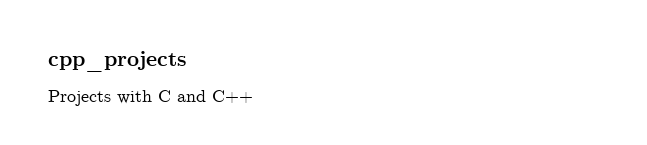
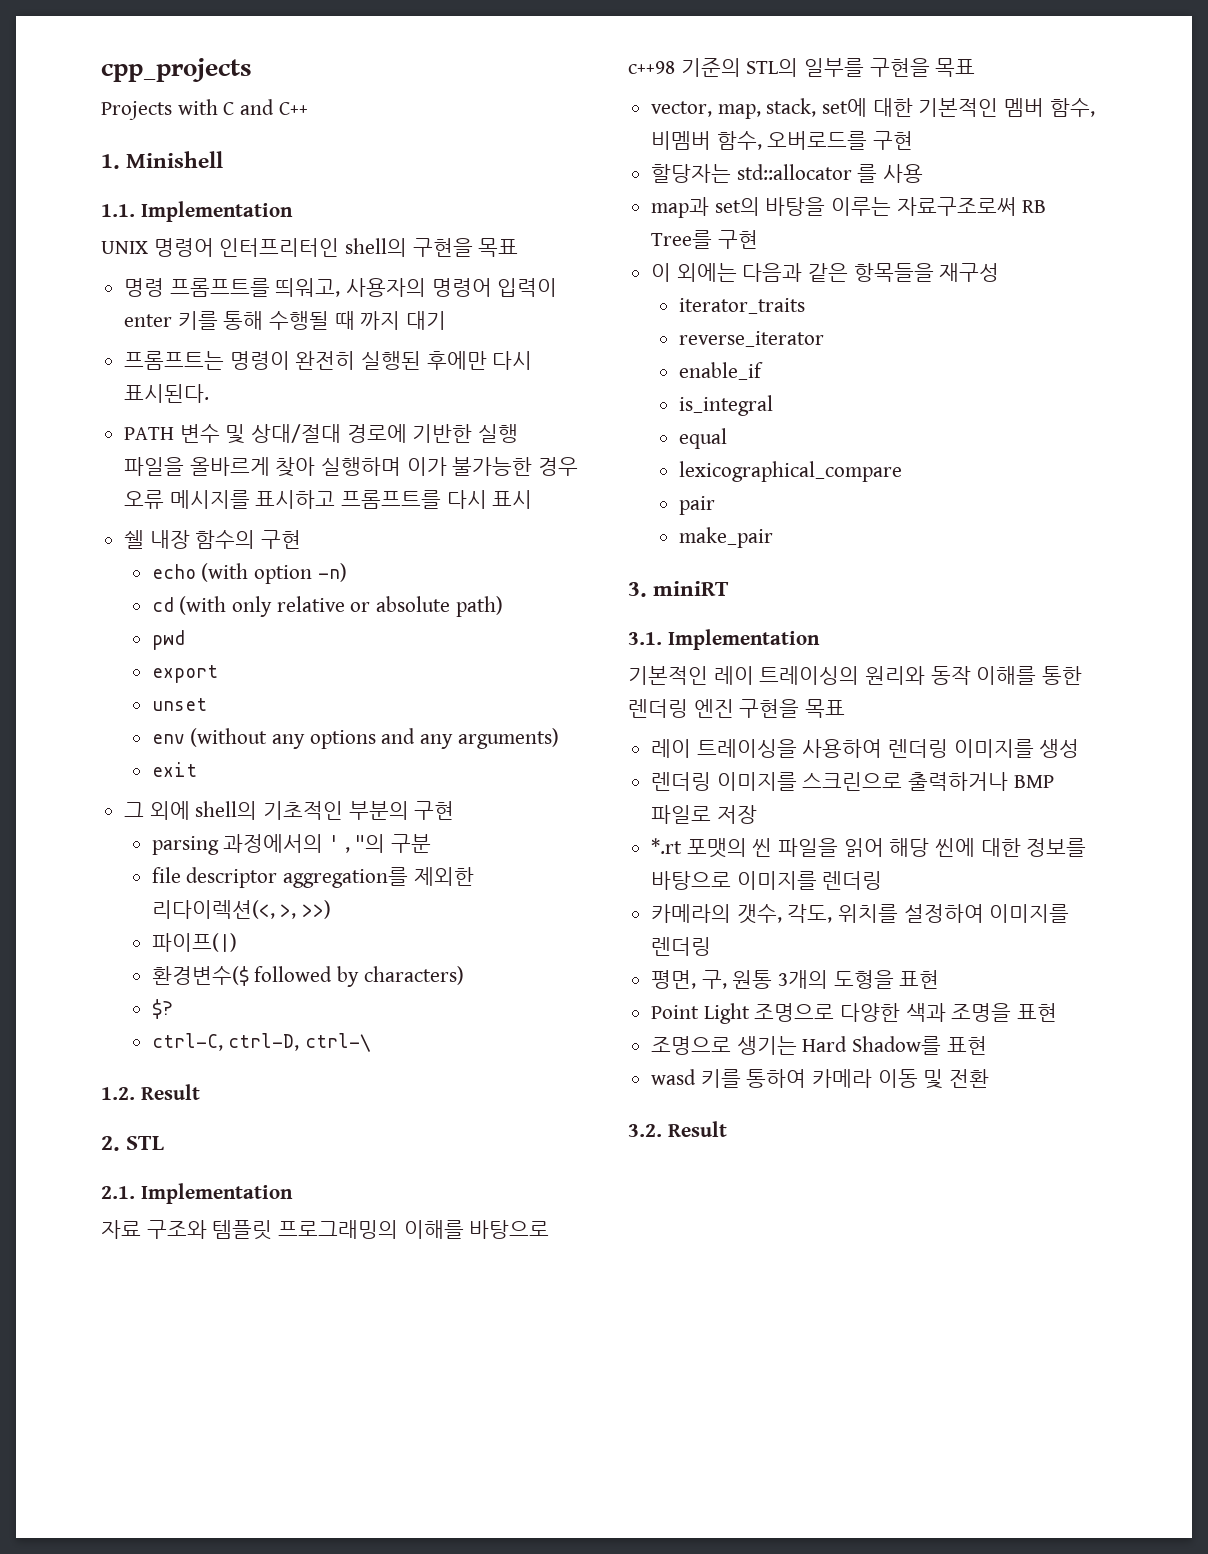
(253, 96) none -> [101,151,224,169] [101,201,293,222] [101,238,519,257] [124,278,558,297] [124,311,447,330] [124,351,533,370] [124,384,210,403] [124,424,519,444] [124,457,579,477] [124,490,533,509] [124,530,302,549] [151,563,347,584] [151,596,503,617] [151,630,185,650] [151,665,218,683] [151,698,207,711] [151,728,559,749] [151,762,197,777] [124,801,455,820] [151,834,432,855] [151,867,474,888] [151,900,332,919] [151,933,237,952] [151,966,464,987] [151,999,173,1019] [151,1033,372,1052] [101,1084,200,1100] [101,1136,165,1151] [101,1183,293,1204] [101,1220,550,1240] [628,58,976,77] [651,98,1095,119] [651,131,914,150] [651,164,924,183] [651,197,1047,218] [651,230,758,249] [651,263,1000,282] [678,298,805,314] [678,331,824,347] [678,362,763,380] [678,395,773,416] [678,428,727,449] [678,461,902,482] [678,496,715,515] [678,527,773,548] [628,581,730,597] [628,629,820,650] [628,666,1083,685] [628,699,846,718] [651,739,1080,758] [651,772,1054,791] [651,805,757,824] [651,838,1087,858] [651,871,883,890] [651,904,1070,924] [651,937,712,956] [651,970,940,989] [651,1003,1058,1024] [651,1036,987,1055] [651,1069,990,1089] [628,1121,727,1137] // 1. Minishell // 1.1. Implementation // UNIX 명령어 인터프리터인 shell의 구현을 목표 // 명령 프롬프트를 띄워고, 사용자의 명령어 입력이 enter 키를 통해 수행될 때 까지 대기 // 프롬프트는 명령이 완전히 실행된 후에만 다시 표시된다. // PATH 변수 및 상대/절대 경로에 기반한 실행 파일을 올바르게 찾아 실행하며 이가 불가능한 경우 오류 메시지를 표시하고 프롬프트를 다시 표시 // 쉘 내장 함수의 구현 // echo (with option -n) // cd (with only relative or absolute path) // pwd // export // unset // env (without any options and any arguments) // exit // 그 외에 shell의 기초적인 부분의 구현 // parsing 과정에서의 ' , "의 구분 // file descriptor aggregation를 제외한 리다이렉션(<, >, >>) // 파이프(|) // 환경변수($ followed by characters) // $? // ctrl-C, ctrl-D, ctrl-\ // 1.2. Result // 2. STL // 2.1. Implementation // 자료 구조와 템플릿 프로그래밍의 이해를 바탕으로 c++98 기준의 STL의 일부를 구현을 목표 // vector, map, stack, set에 대한 기본적인 멤버 함수, 비멤버 함수, 오버로드를 구현 // 할당자는 std::allocator 를 사용 // map과 set의 바탕을 이루는 자료구조로써 RB Tree를 구현 // 이 외에는 다음과 같은 항목들을 재구성 // iterator_traits // reverse_iterator // enable_if // is_integral // equal // lexicographical_compare // pair // make_pair // 3. miniRT // 3.1. Implementation // 기본적인 레이 트레이싱의 원리와 동작 이해를 통한 렌더링 엔진 구현을 목표 // 레이 트레이싱을 사용하여 렌더링 이미지를 생성 // 렌더링 이미지를 스크린으로 출력하거나 BMP 파일로 저장 // *.rt 포맷의 씬 파일을 읽어 해당 씬에 대한 정보를 바탕으로 이미지를 렌더링 // 카메라의 갯수, 각도, 위치를 설정하여 이미지를 렌더링 // 평면, 구, 원통 3개의 도형을 표현 // Point Light 조명으로 다양한 색과 조명을 표현 // 조명으로 생기는 Hard Shadow를 표현 // wasd 키를 통하여 카메라 이동 및 전환 // 3.2. Result

